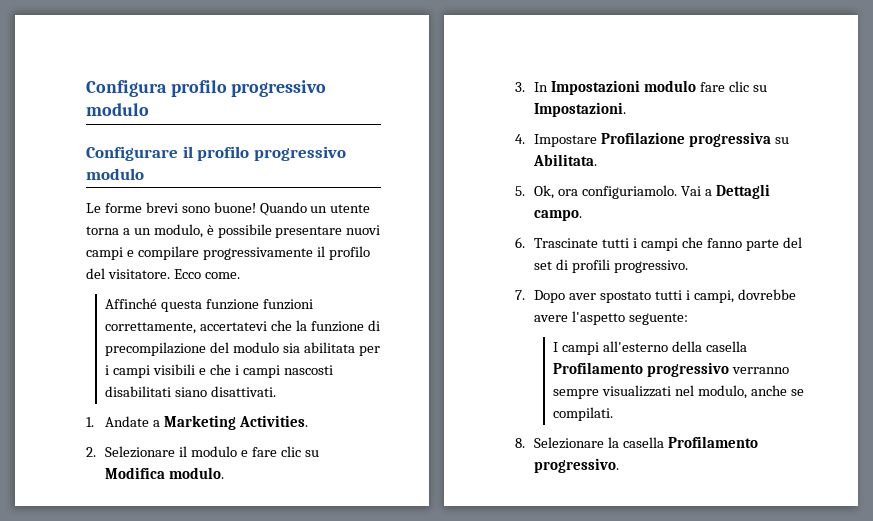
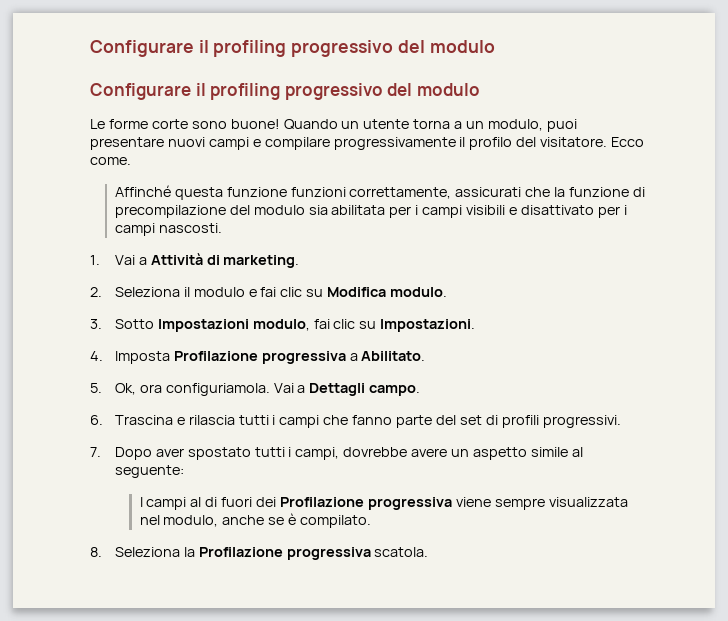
[86,80,327,97] Configura profilo progressivo -> [90,40,425,57] Configurare il profiling progressivo del
[197,146,346,161] profilo progressivo -> [210,83,413,100] profiling progressivo del
[145,202,178,213] brevi -> [151,119,188,129] corte
[206,224,272,238] è possibile -> [546,119,577,132] puoi
[200,321,268,331] accertatevi -> [455,187,522,197] assicurati
[209,364,333,378] [105,386,276,397] [86,415,308,430] che i campi nascosti disabilitati siano disattivati. // 1. Andate a Marketing Activities. -> [520,205,627,218] [114,223,222,236] [90,253,300,268] disattivato per i campi nascosti. // 1. Vai a Attività di marketing.
[105,446,176,458] Selezionare -> [114,287,180,297] Seleziona
[251,447,277,457] fare -> [260,287,277,297] fai
[534,80,725,95] In Impostazioni modulo fare -> [114,319,330,332] Sotto Impostazioni modulo, fai
[534,132,789,147] [533,154,598,166] Impostare Profilazione progressiva su Abilitata. -> [114,351,426,364] Imposta Profilazione progressiva a Abilitato.
[581,185,677,199] configuriamolo. -> [165,383,270,396] configuriamola.
[534,238,599,248] Trascinate -> [114,415,235,425] Trascina e rilascia
[613,260,688,273] progressivo. -> [542,415,621,428] progressivi.
[572,311,626,325] l'aspetto -> [451,447,583,460] un aspetto simile al
[603,341,747,352] [553,362,790,377] [553,385,672,399] all'esterno della casella Profilamento progressivo verranno sempre visualizzati -> [190,497,628,510] al di fuori dei Profilazione progressiva viene sempre visualizzata
[553,407,614,421] compilati. -> [288,513,372,528] è compilato.
[534,436,758,449] [534,458,620,473] Selezionare la casella Profilamento progressivo. -> [114,547,429,560] Seleziona la Profilazione progressiva scatola.

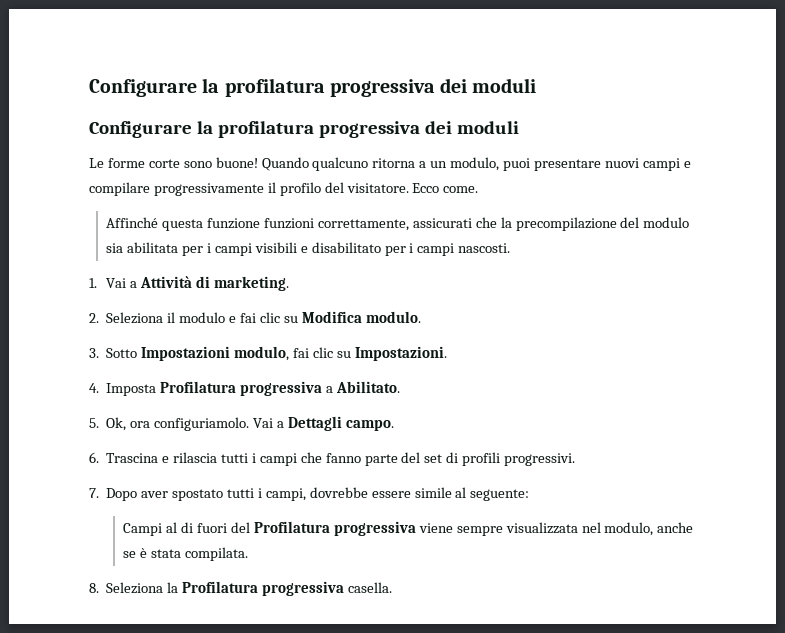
[90,40,495,57] [90,83,480,100] Configurare il profiling progressivo del modulo // Configurare il profiling progressivo del modulo -> [89,78,537,97] [89,121,519,138] Configurare la profilatura progressiva dei moduli // Configurare la profilatura progressiva dei moduli
[341,119,451,129] un utente torna -> [312,157,416,171] qualcuno ritorna
[569,187,646,197] funzione di -> (512, 222) none
[520,205,594,215] disattivato -> [311,242,381,253] disabilitato
[173,351,258,361] Profilazione -> [160,381,237,393] Profilatura
[165,383,270,396] configuriamola. -> [154,417,250,431] configuriamolo.
[411,447,528,460] avere un aspetto -> [371,491,411,498] essere
[139,497,187,510] I campi -> [123,523,163,536] Campi
[256,497,365,507] dei Profilazione -> [231,521,330,533] del Profilatura
[300,515,372,528] compilato. -> [151,547,249,561] stata compilata.
[198,547,429,560] Profilazione progressiva scatola. -> [182,581,392,596] Profilatura progressiva casella.

